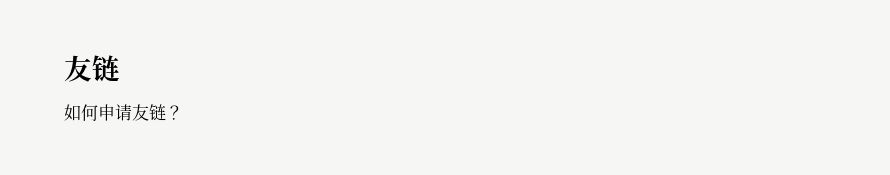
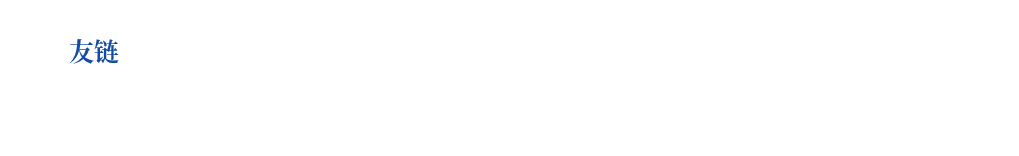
[64,55,120,82] [64,104,183,121] 友链 // 如何申请友链？ -> [69,39,119,64] 友链

